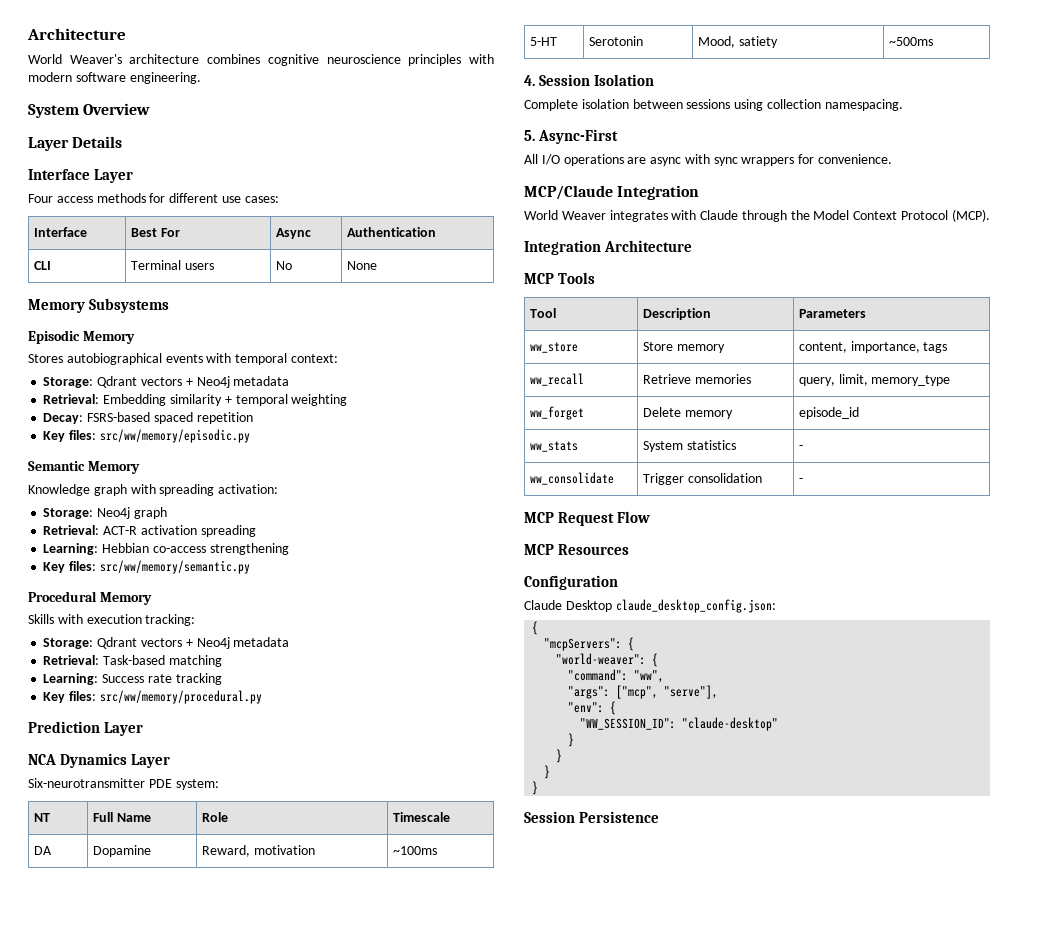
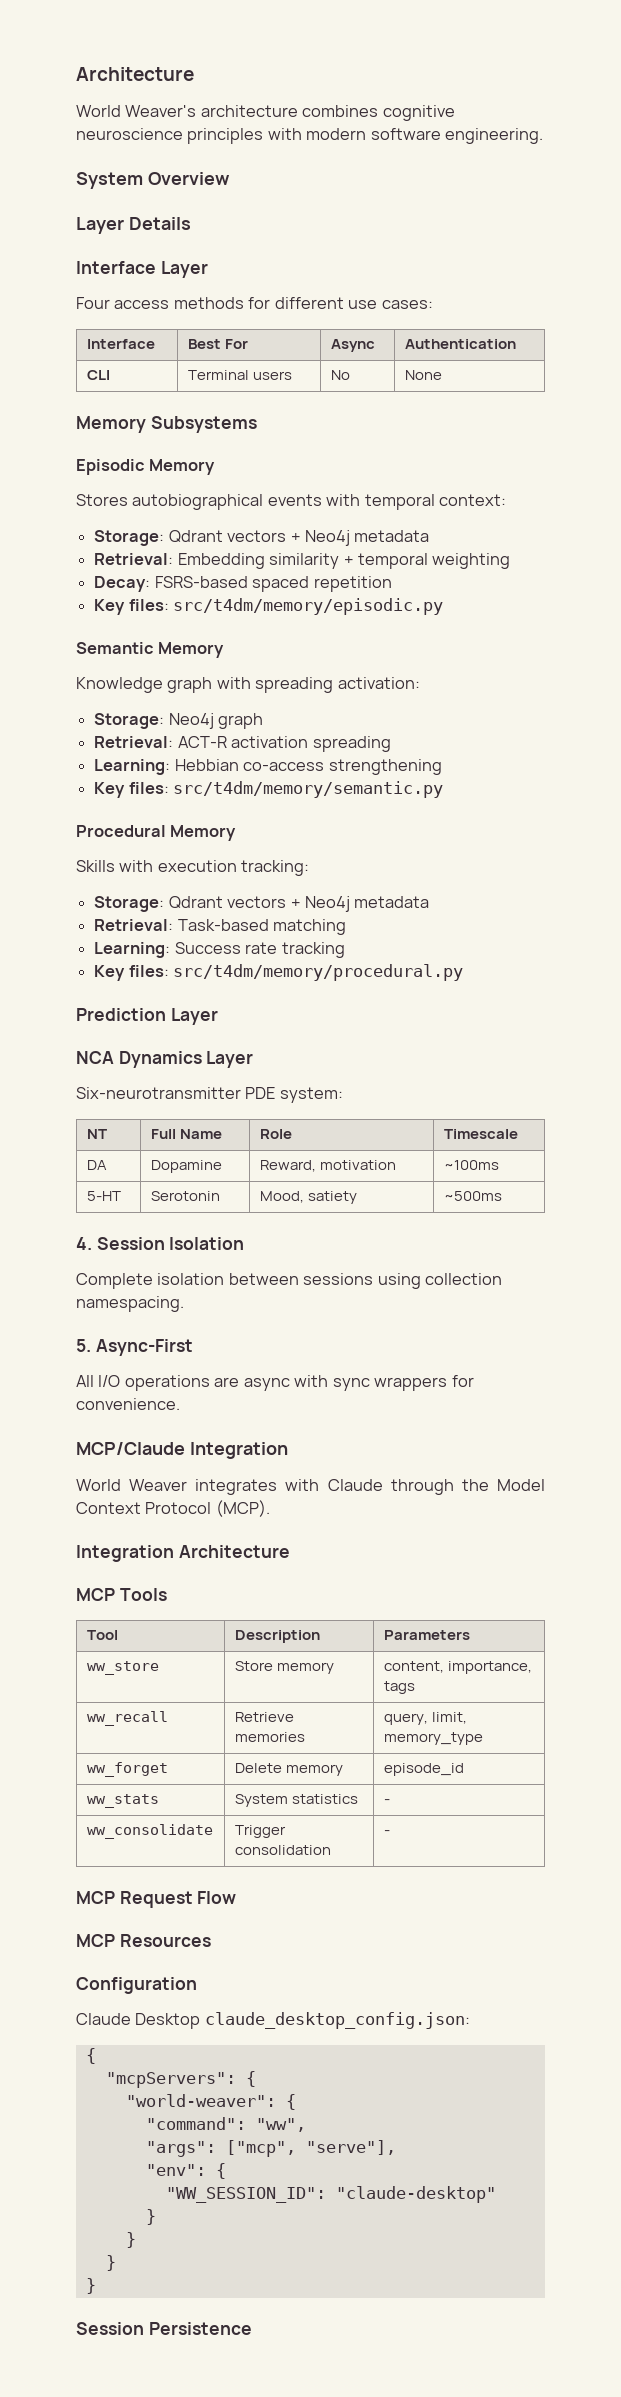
[99,429,250,443] src/ww/memory/episodic.py -> [173,598,444,615] src/t4dm/memory/episodic.py
[99,560,250,574] src/ww/memory/semantic.py -> [173,781,444,798] src/t4dm/memory/semantic.py
[99,690,262,704] src/ww/memory/procedural.py -> [173,964,464,981] src/t4dm/memory/procedural.py

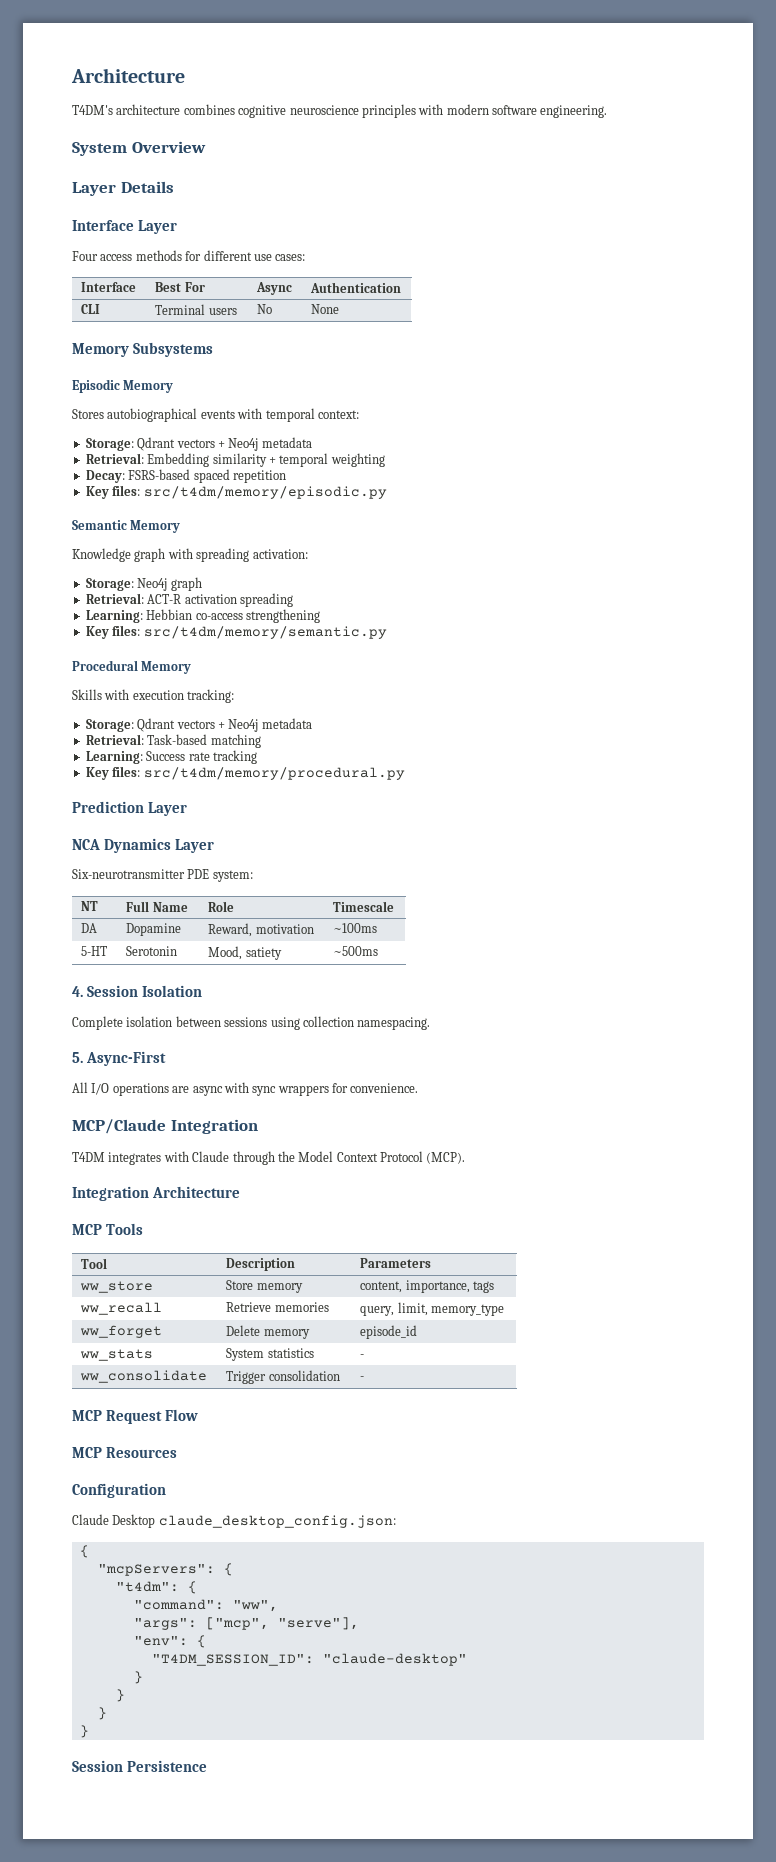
[76,67,194,81] [76,105,197,117] Architecture // World Weaver's -> [71,68,185,83] [72,105,113,115] Architecture // T4DM's
[76,1479,188,1491] World Weaver -> [72,1152,105,1162] T4DM
[125,2094,276,2107] "world-weaver": -> [115,1581,179,1592] "t4dm":
[165,2187,326,2203] "WW_SESSION_ID": -> [151,1654,314,1666] "T4DM_SESSION_ID":

